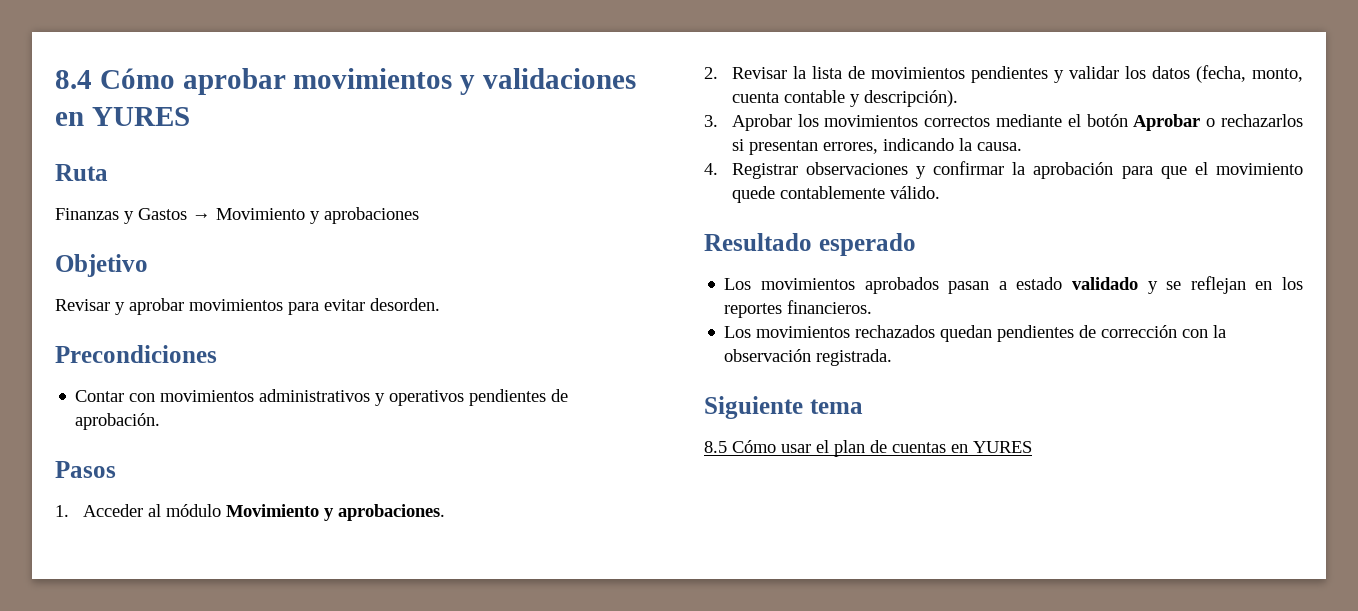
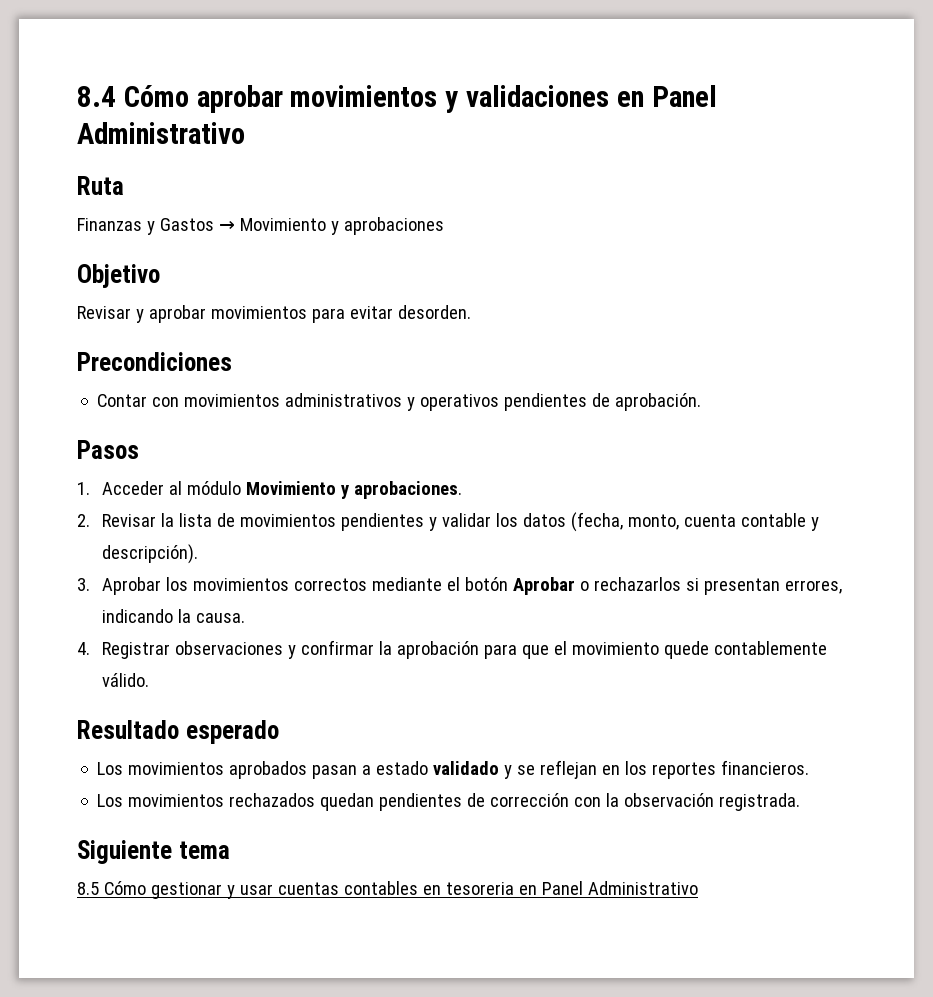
[91,107,190,126] YURES -> [651,85,717,107] [77,122,245,144] Panel Administrativo
[781,440,1032,457] usar el plan de cuentas en YURES -> [150,881,698,899] gestionar y usar cuentas contables en tesoreria en Panel Administrativo

